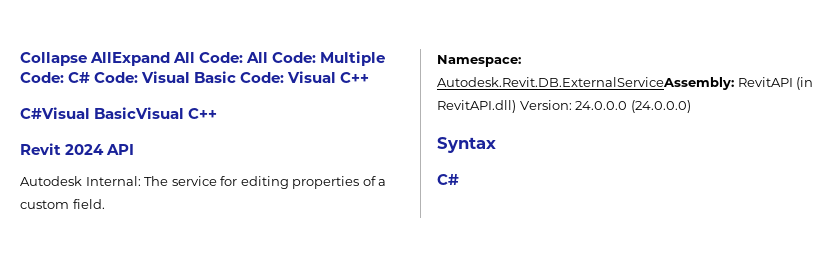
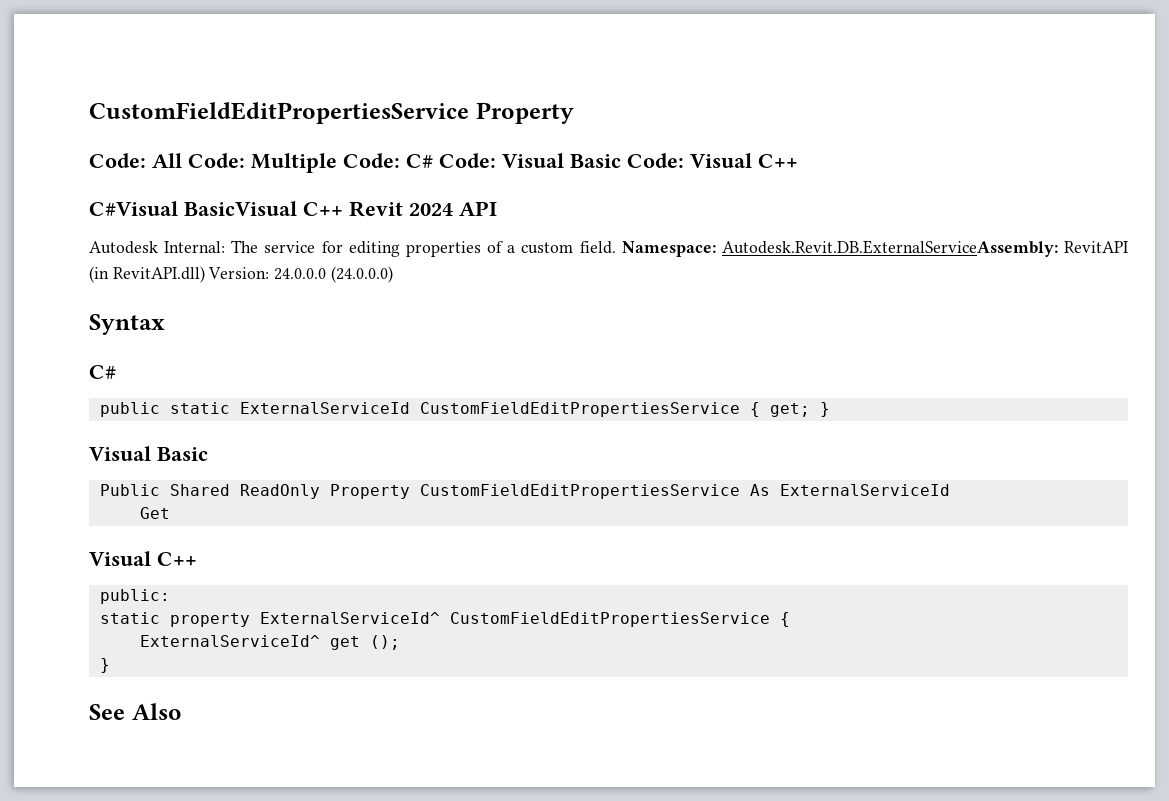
[20,52,196,66] Collapse AllExpand All -> [89,102,574,124] CustomFieldEditPropertiesService Property //
(218, 113) // -> (343, 209) none
(105, 204) // -> (616, 247) none
(459, 179) none -> [99,402,830,417] [89,446,208,461] [99,484,950,499] [139,507,170,519] [89,551,197,566] [99,589,170,604] [99,612,790,627] [139,635,400,650] [99,658,110,673] [89,703,182,720] // public static ExternalServiceId CustomFieldEditPropertiesService { get; } // Visual Basic // Public Shared ReadOnly Property CustomFieldEditPropertiesService As ExternalServiceId // Get // Visual C++ // public: // static property ExternalServiceId^ CustomFieldEditPropertiesService { // ExternalServiceId^ get (); // } // See Also

